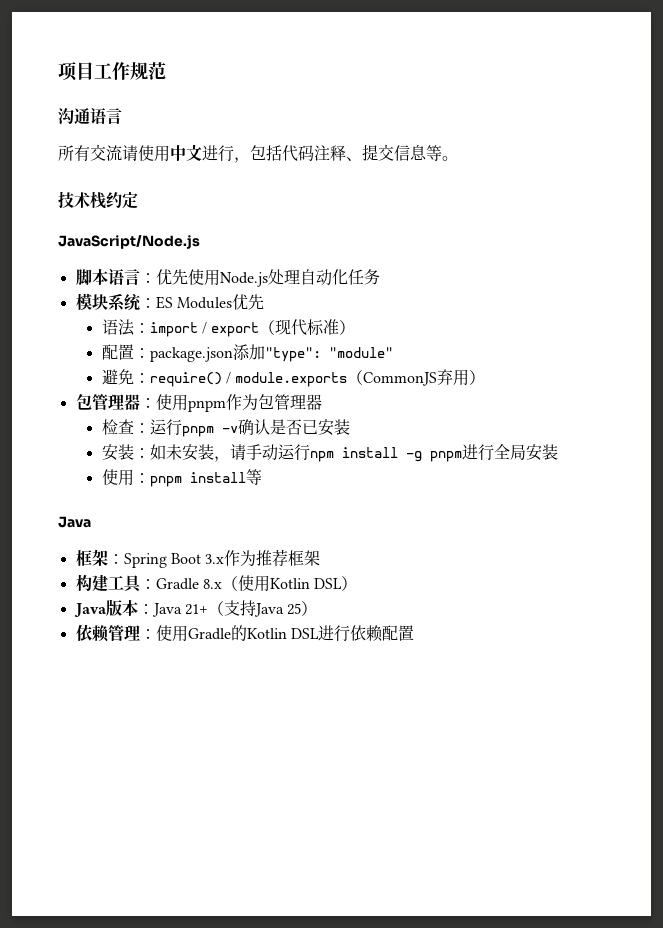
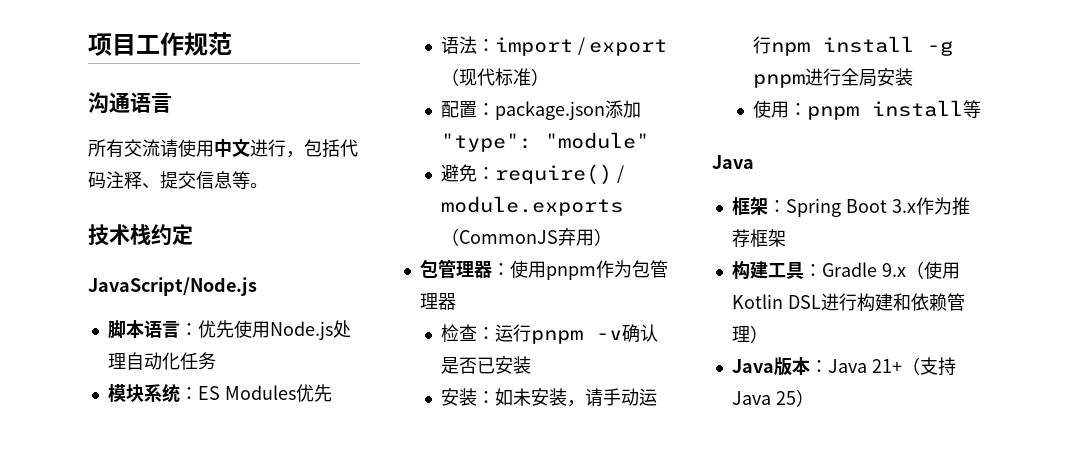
[202,579,222,589] 8.x -> [881,263,906,277] 9.x
(343, 583) none -> [820,293,965,312] [731,326,750,342] 进行构建和依赖管理
[75,624,414,642] // 依赖管理：使用Gradle的Kotlin DSL进行依赖配置 -> (814, 398) none

